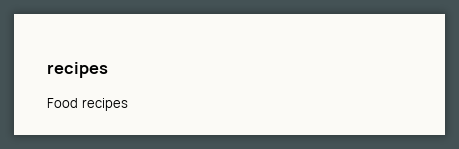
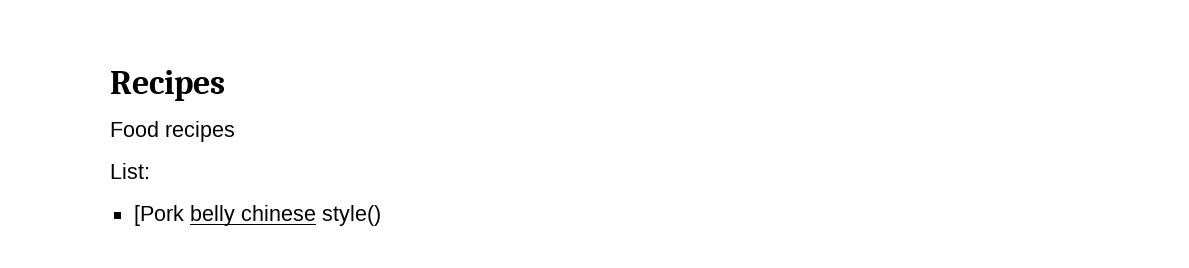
[47,62,108,78] recipes -> [110,70,225,101] Recipes
(128, 104) none -> [110,163,150,179] [133,205,381,226] // List: // [Pork belly chinese style()

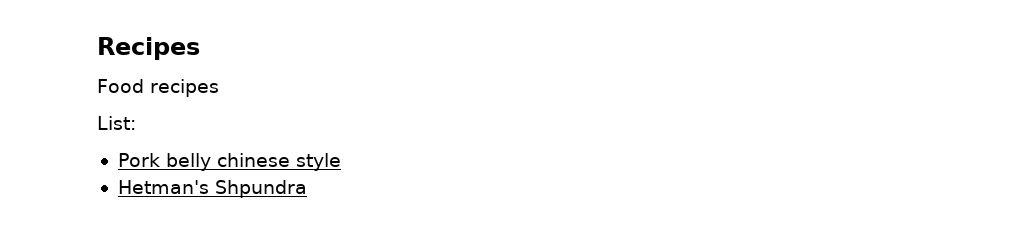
[133,205,184,226] [Pork -> [117,153,160,167] Pork
[321,205,381,226] style() -> [295,153,341,171] [117,180,307,198] style // Hetman's Shpundra

